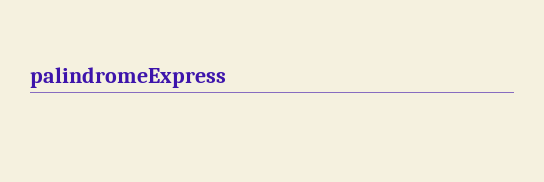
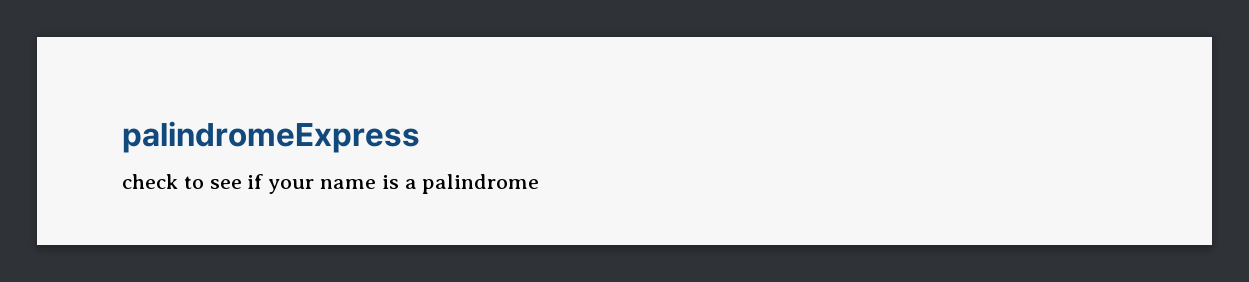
(226, 77) none -> [122,174,540,194] // check to see if your name is a palindrome

